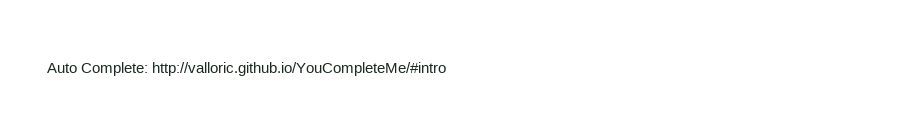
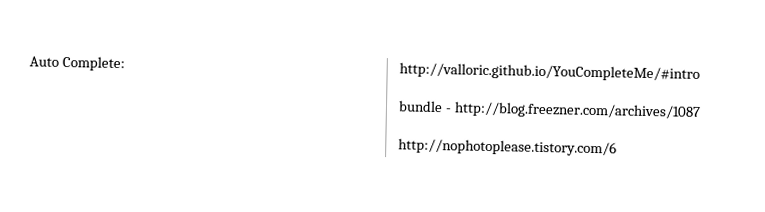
(447, 69) none -> [398,100,701,120] [398,138,617,157] // bundle - http://blog.freezner.com/archives/1087 // http://nophotoplease.tistory.com/6

